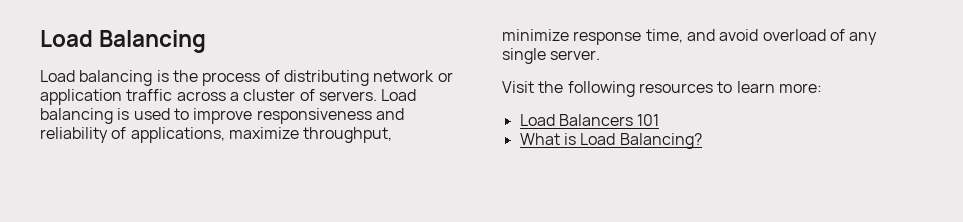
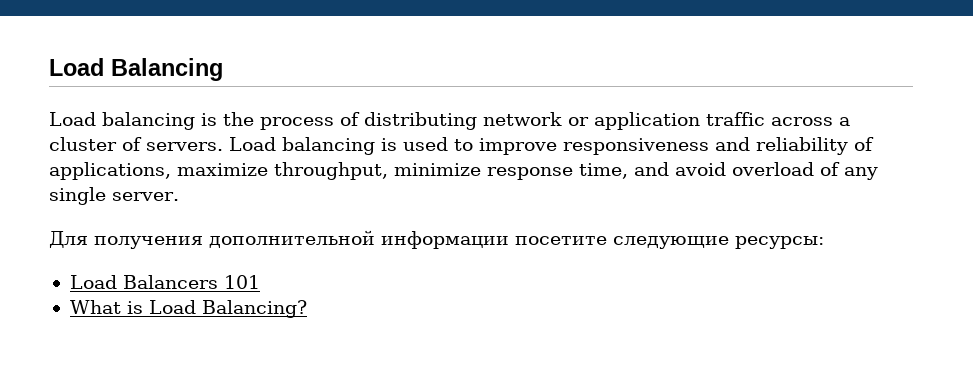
[502,81,822,97] Visit the following resources to learn more: -> [49,230,824,249] Для получения дополнительной информации посетите следующие ресурсы:

